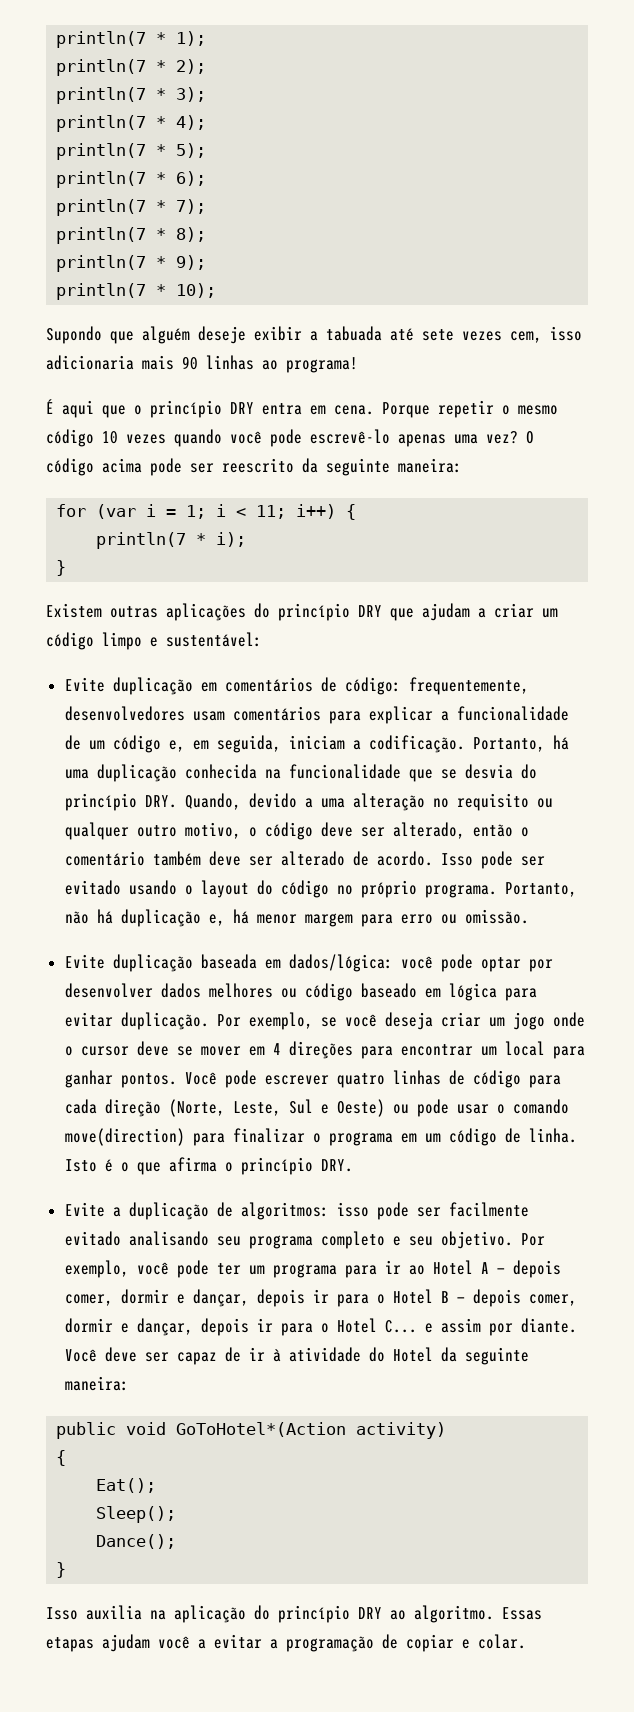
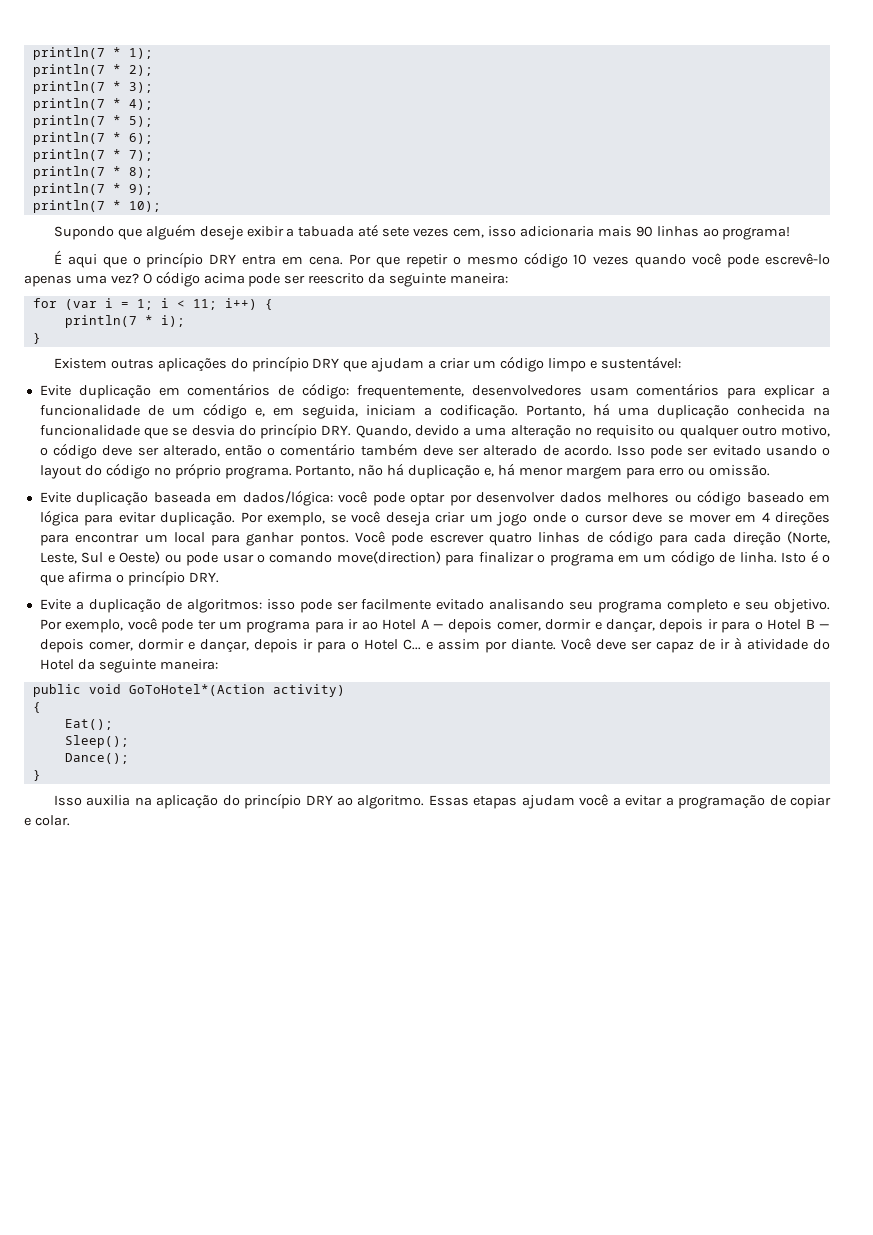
[382,402,430,418] Porque -> [349,254,400,268] Por que

